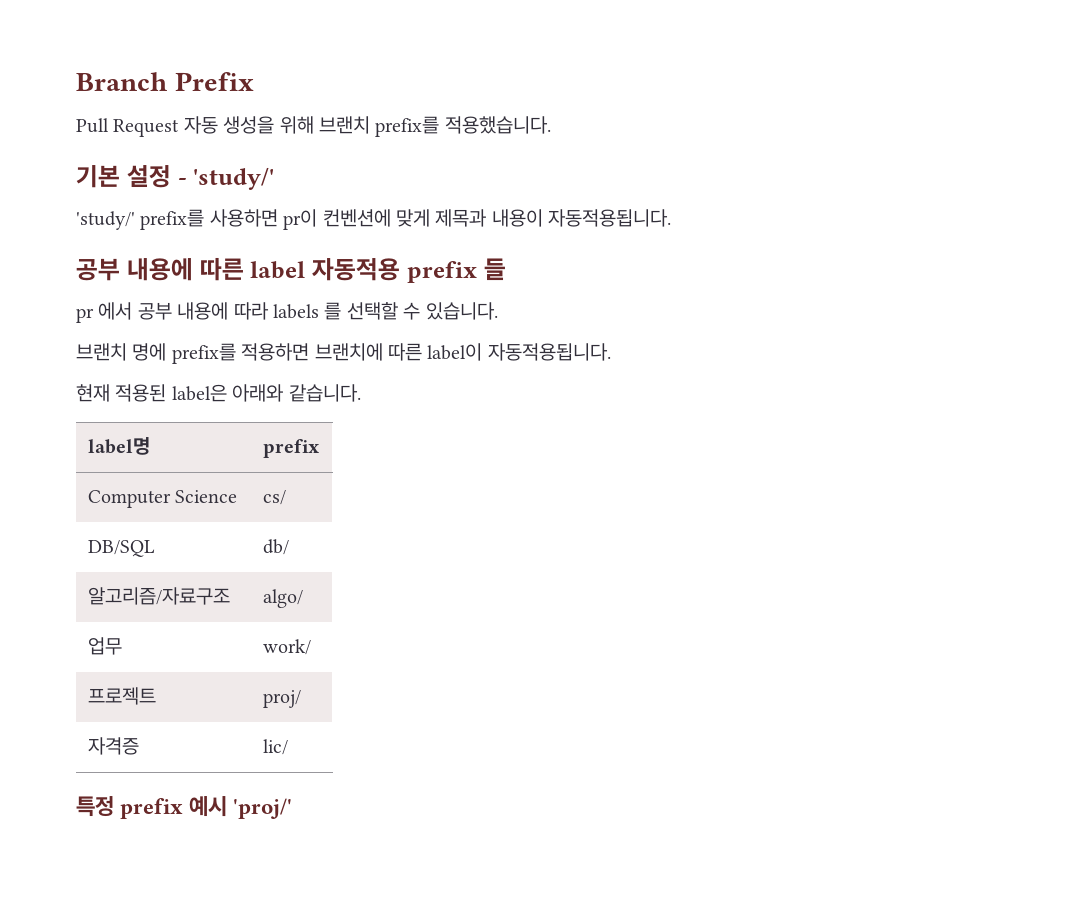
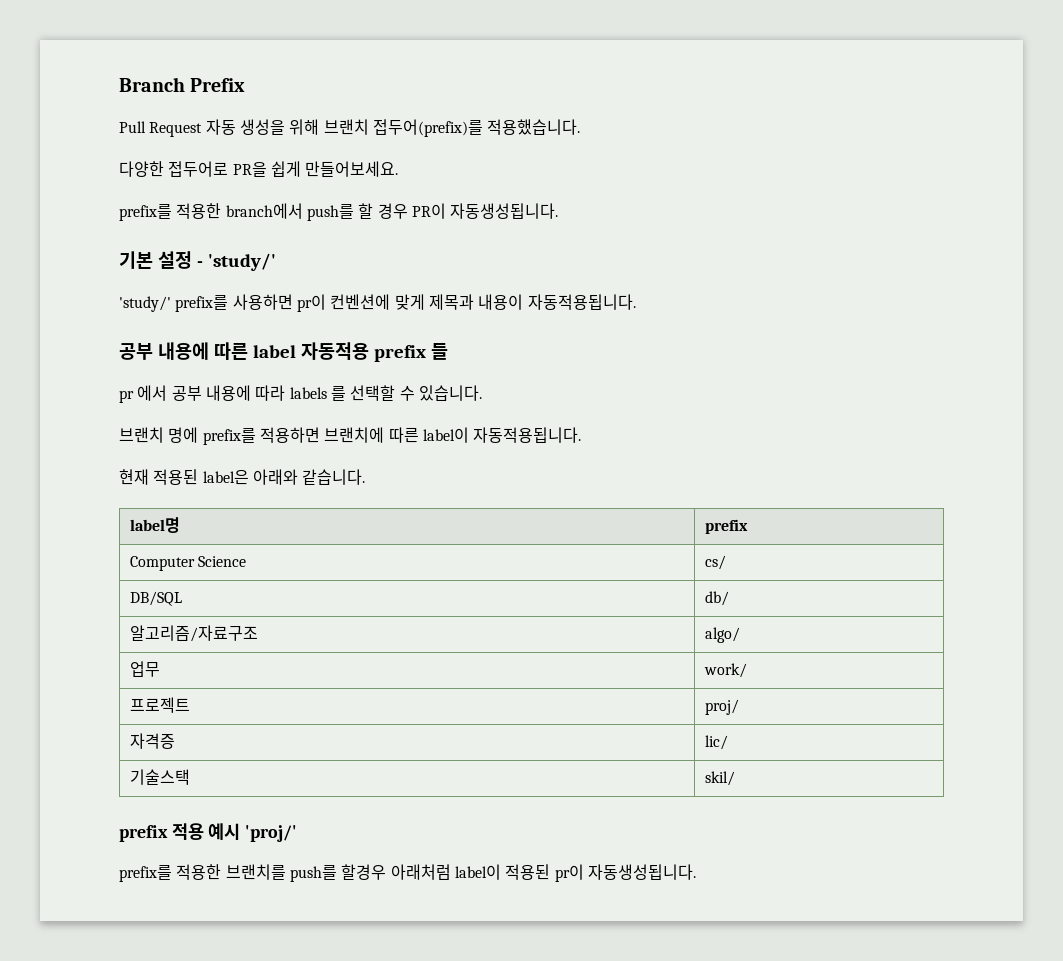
[375,116,551,137] prefix를 적용했습니다. -> [372,119,581,137] [119,161,399,177] [119,203,559,221] 접두어(prefix)를 적용했습니다. // 다양한 접두어로 PR을 쉽게 만들어보세요. // prefix를 적용한 branch에서 push를 할 경우 PR이 자동생성됩니다.
[76,796,293,819] // 특정 prefix 예시 'proj/' -> [130,769,191,785] [705,771,736,786] [119,823,298,842] [119,864,696,882] // 기술스택 | skil/ // prefix 적용 예시 'proj/' // prefix를 적용한 브랜치를 push를 할경우 아래처럼 label이 적용된 pr이 자동생성됩니다.

